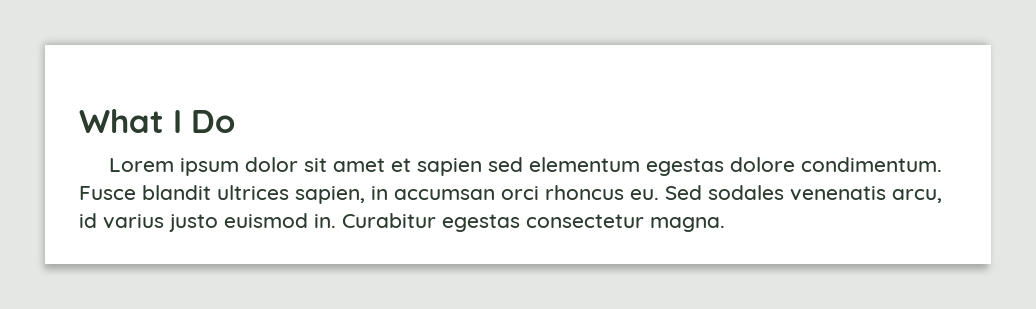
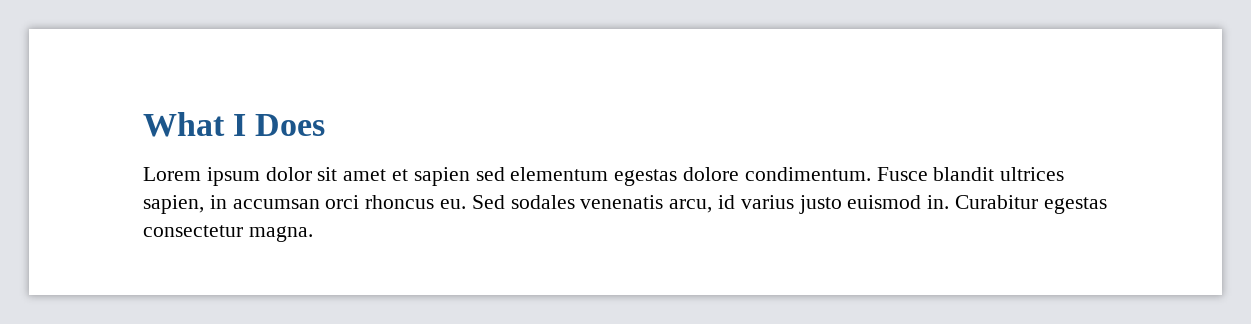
[191,110,235,133] Do -> [255,114,326,136] Does

